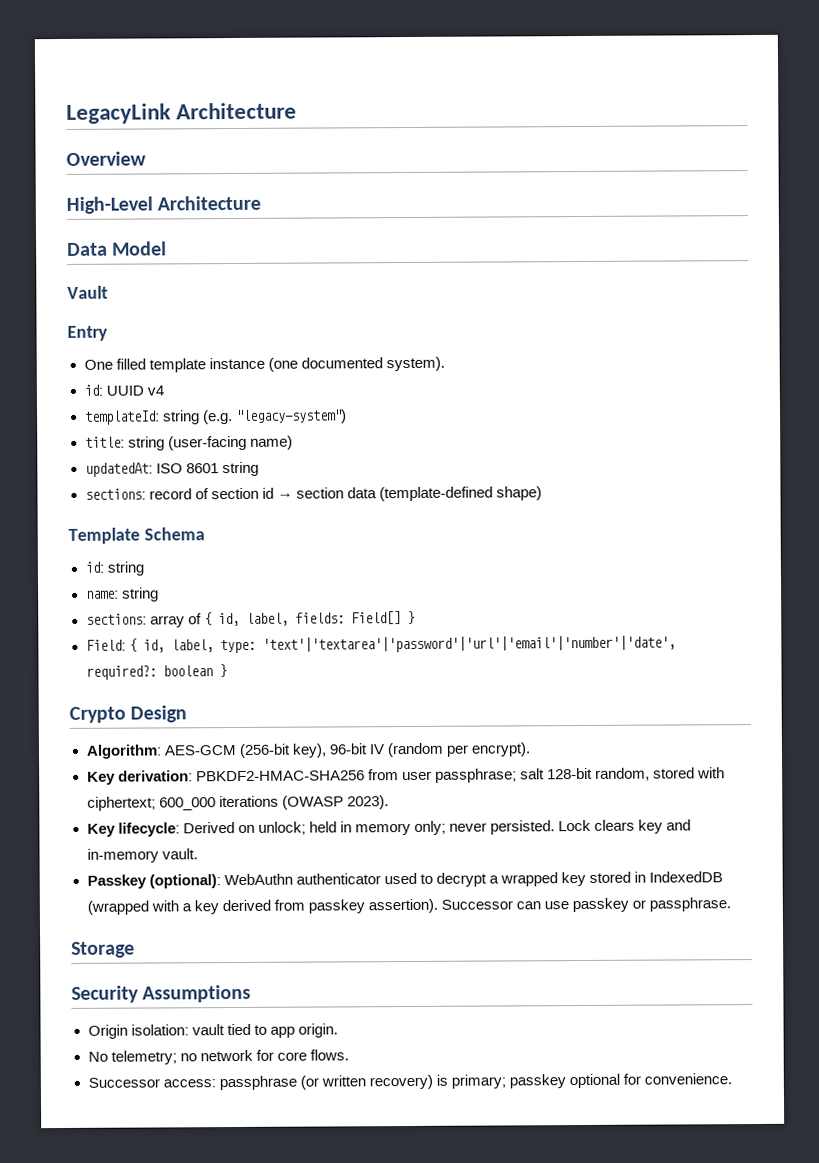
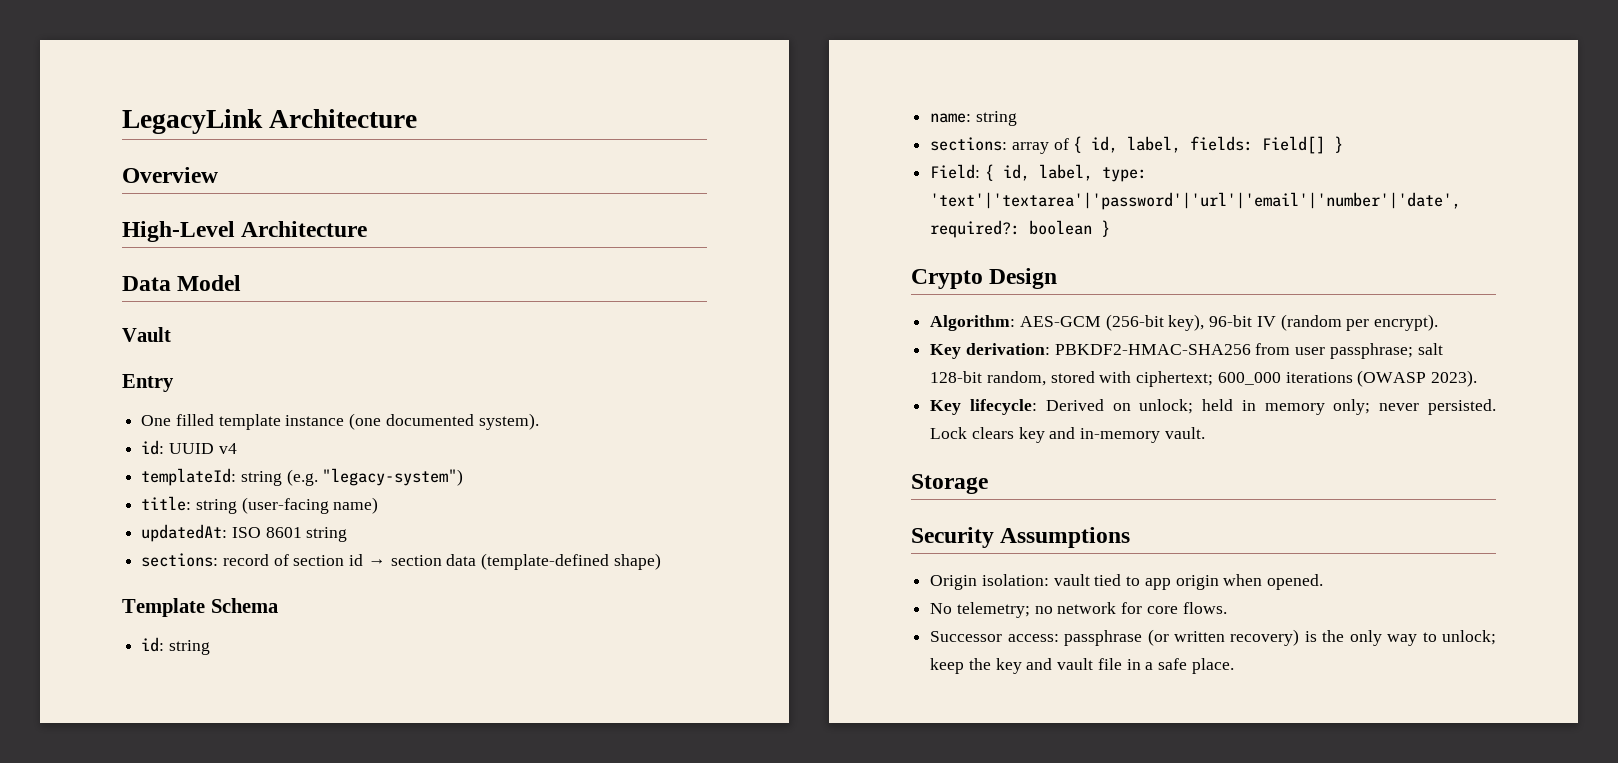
[86,871,724,889] [86,897,732,915] // Passkey (optional): WebAuthn authenticator used to decrypt a wrapped key stored in IndexedDB (wrapped with a key derived from passkey assertion). Successor can use passkey or passphrase. -> (1205, 433) none
[297,1023,338,1038] origin. -> [1175,574,1324,590] origin when opened.
[450,1073,733,1089] primary; passkey optional for convenience. -> [1322,630,1496,646] [930,658,1234,674] the only way to unlock; keep the key and vault file in a safe place.

